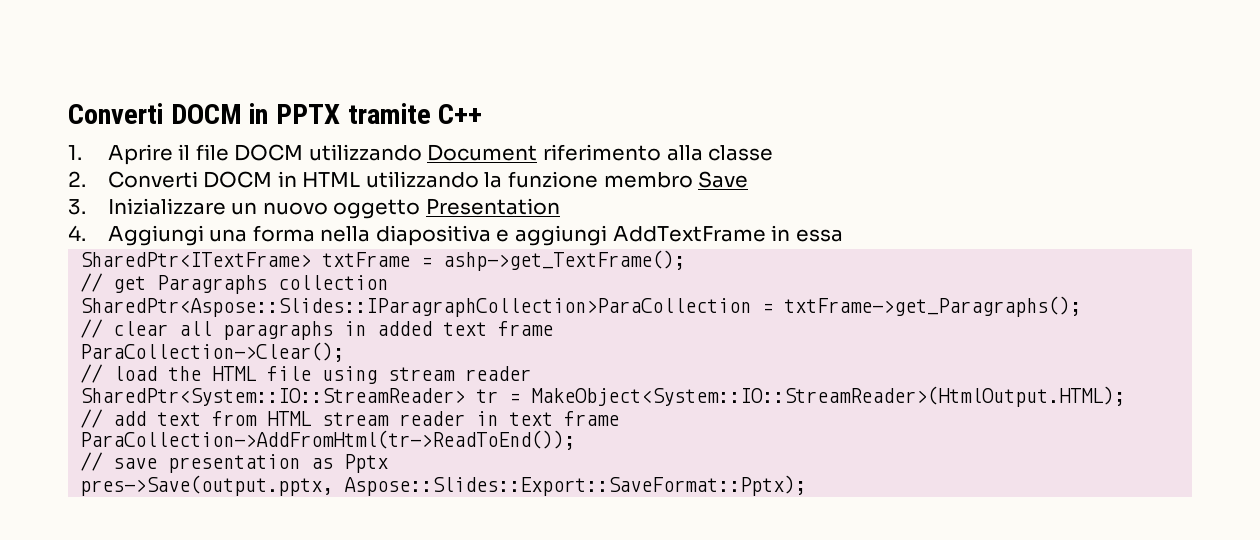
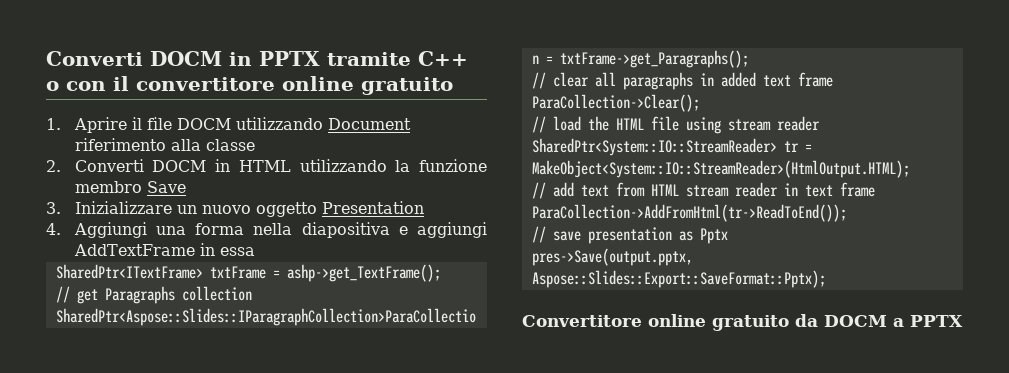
(483, 114) none -> [46,76,453,95] o con il convertitore online gratuito
(807, 485) none -> [522,314,963,331] // Convertitore online gratuito da DOCM a PPTX

